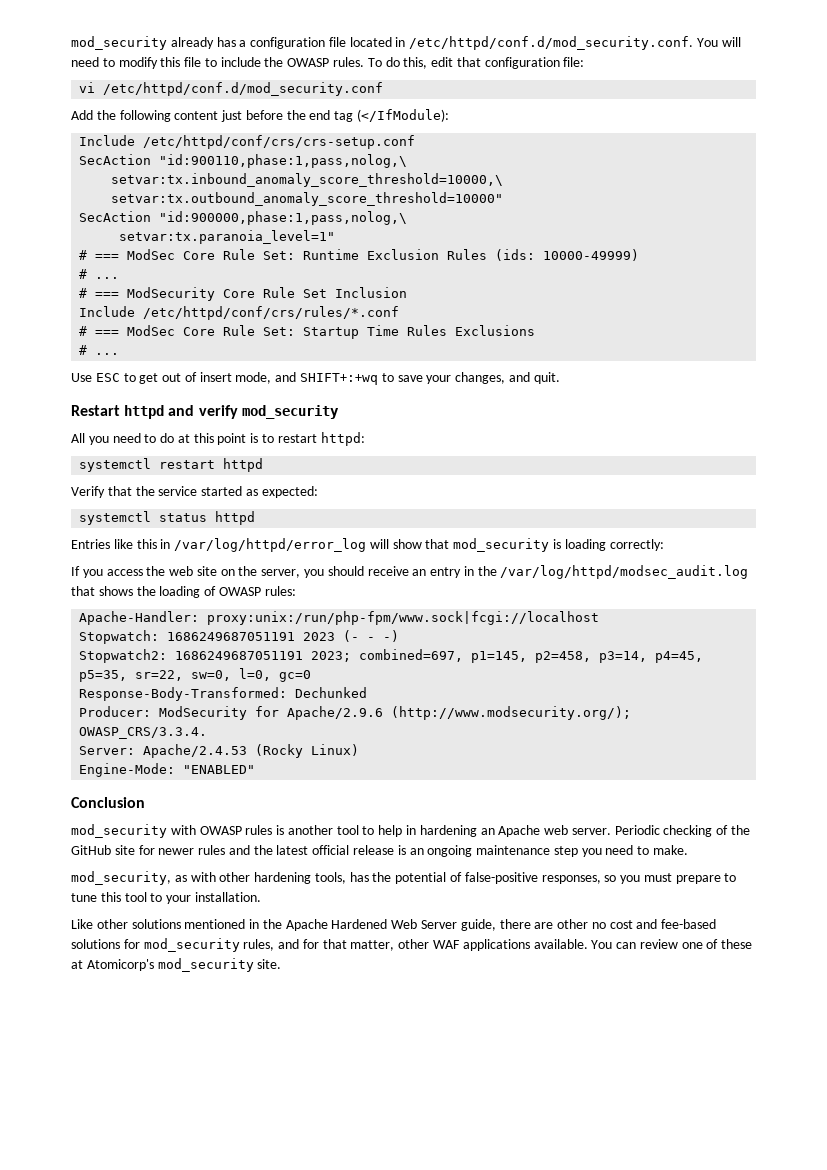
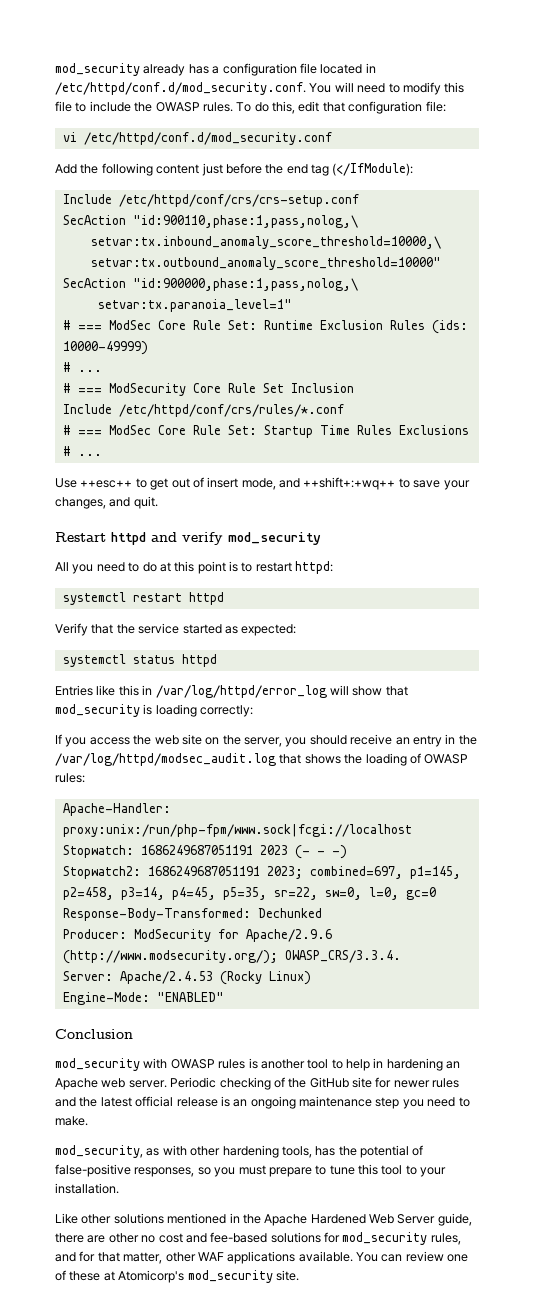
[95,373,120,382] ESC -> [80,480,133,488] ++esc++
[300,373,379,385] SHIFT+:+wq -> [303,477,396,490] ++shift+:+wq++

